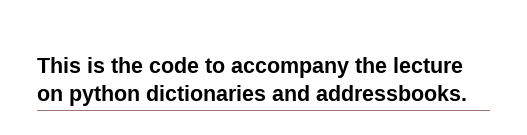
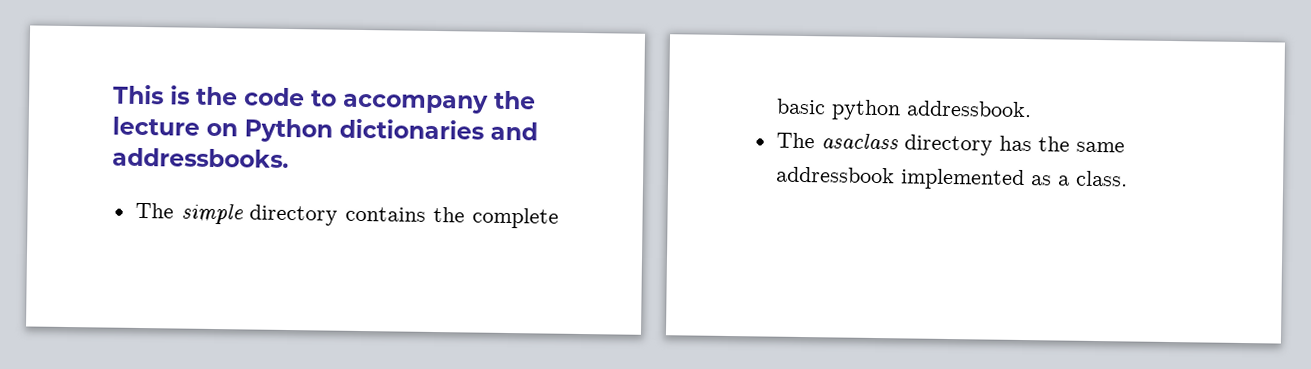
[69,85,140,106] python -> [244,118,333,143] Python
(467, 93) none -> [134,202,559,229] [775,98,1032,121] [775,132,1125,156] [775,166,1128,191] // The simple directory contains the complete basic python addressbook. // The asaclass directory has the same addressbook implemented as a class.

